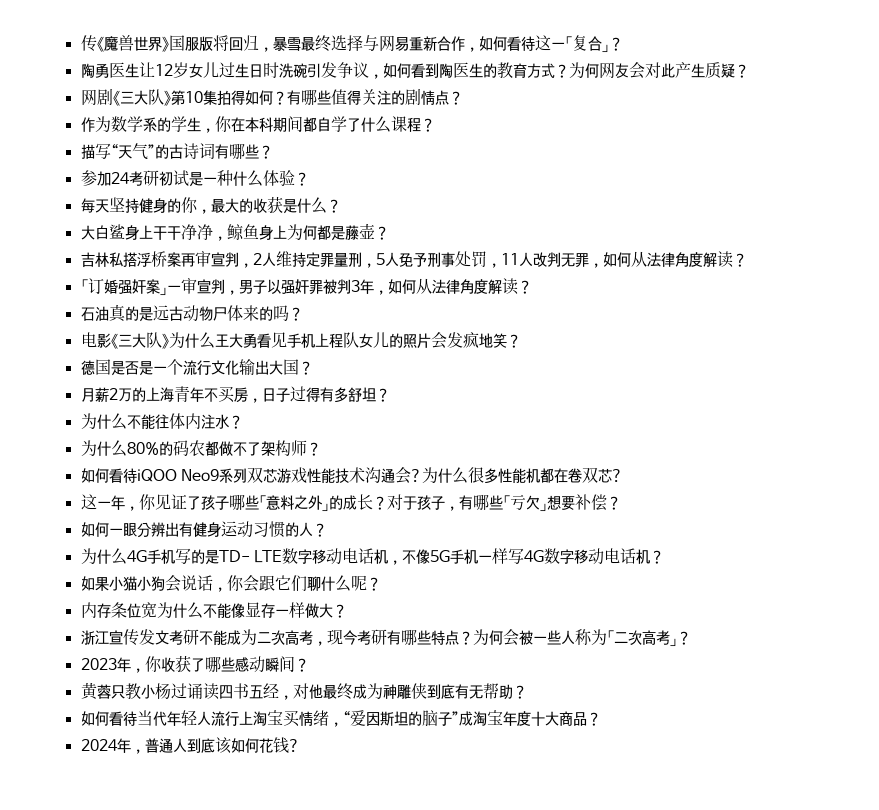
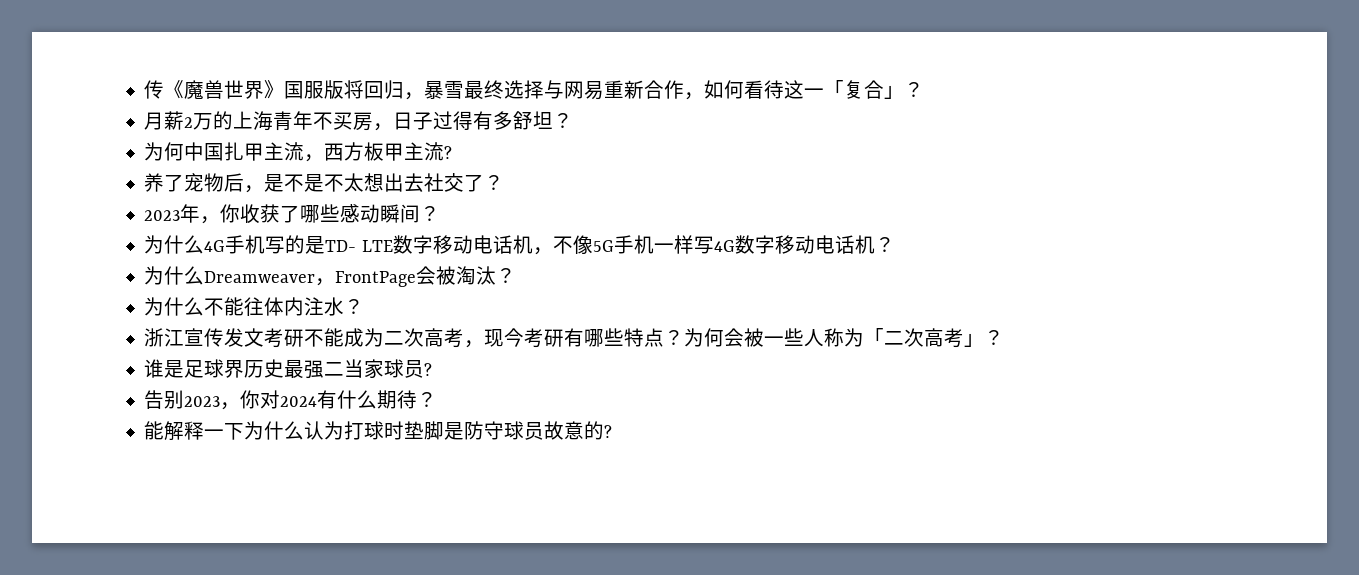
[80,62,749,79] [80,88,463,106] [80,116,435,133] [80,143,273,160] [80,170,309,187] [80,196,341,214] [80,223,389,241] [80,250,747,268] [80,277,532,296] [80,304,303,322] [80,332,521,349] [80,359,313,376] // 陶勇医生让12岁女儿过生日时洗碗引发争议，如何看到陶医生的教育方式？为何网友会对此产生质疑？ // 网剧《三大队》第10集拍得如何？有哪些值得关注的剧情点？ // 作为数学系的学生，你在本科期间都自学了什么课程？ // 描写“天气”的古诗词有哪些？ // 参加24考研初试是一种什么体验？ // 每天坚持健身的你，最大的收获是什么？ // 大白鲨身上干干净净，鲸鱼身上为何都是藤壶？ // 吉林私搭浮桥案再审宣判，2人维持定罪量刑，5人免予刑事处罚，11人改判无罪，如何从法律角度解读？ // 「订婚强奸案」一审宣判，男子以强奸罪被判3年，如何从法律角度解读？ // 石油真的是远古动物尸体来的吗？ // 电影《三大队》为什么王大勇看见手机上程队女儿的照片会发疯地笑？ // 德国是否是一个流行文化输出大国？ -> (925, 89) none
[96,413,243,430] [80,440,321,457] [80,467,623,484] [80,494,621,512] [80,521,313,538] 什么不能往体内注水？ // 为什么80%的码农都做不了架构师？ // 如何看待iQOO Neo9系列双芯游戏性能技术沟通会?为什么很多性能机都在卷双芯? // 这一年，你见证了孩子哪些「意料之外」的成长？对于孩子，有哪些「亏欠」想要补偿？ // 如何一眼分辨出有健身运动习惯的人 -> [164,142,453,162] [144,173,505,193] [144,204,421,224] 何中国扎甲主流，西方板甲主流? // 养了宠物后，是不是不太想出去社交了？ // 2023年，你收获了哪些感动瞬间
[80,575,381,592] [80,602,333,619] 如果小猫小狗会说话，你会跟它们聊什么呢？ // 内存条位宽为什么不能像显存一样做大 -> [144,266,517,287] [144,297,345,316] 为什么Dreamweaver，FrontPage会被淘汰？ // 为什么不能往体内注水
[80,655,309,673] [80,682,527,700] [80,710,601,727] [80,737,289,754] 2023年，你收获了哪些感动瞬间？ // 黄蓉只教小杨过诵读四书五经，对他最终成为神雕侠到底有无帮助？ // 如何看待当代年轻人流行上淘宝买情绪，“爱因斯坦的脑子”成淘宝年度十大商品？ // 2024年，普通人到底该如何花钱 -> [144,359,433,379] [144,390,438,410] [144,421,605,441] 谁是足球界历史最强二当家球员? // 告别2023，你对2024有什么期待？ // 能解释一下为什么认为打球时垫脚是防守球员故意的

